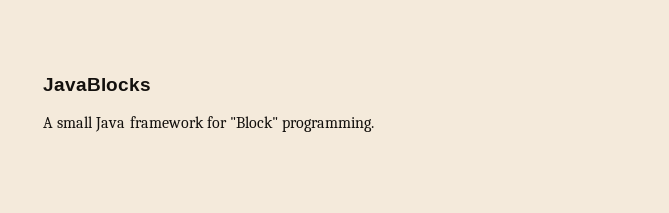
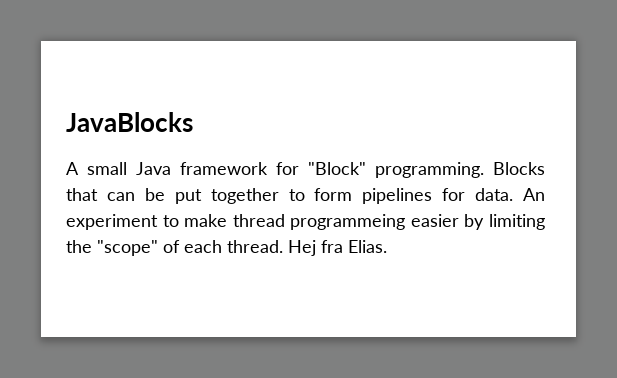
(375, 124) none -> [493,162,545,175] [66,188,545,204] [66,214,545,230] [66,240,387,256] Blocks that can be put together to form pipelines for data. An experiment to make thread programmeing easier by limiting the "scope" of each thread. Hej fra Elias.

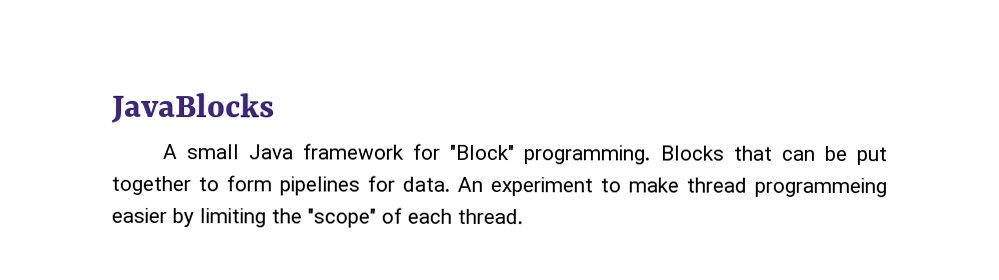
[288,240,387,256] Hej fra Elias. -> (523, 216) none

